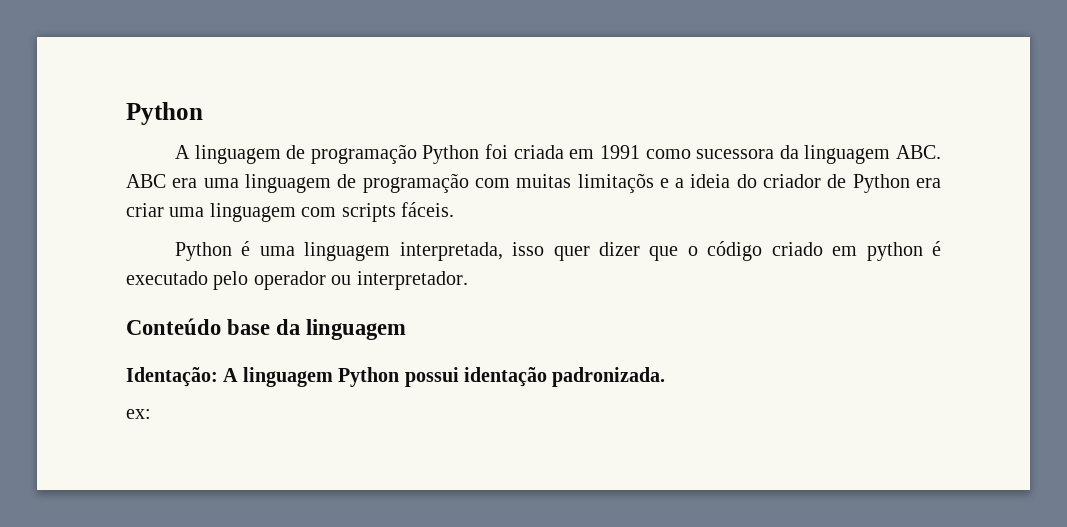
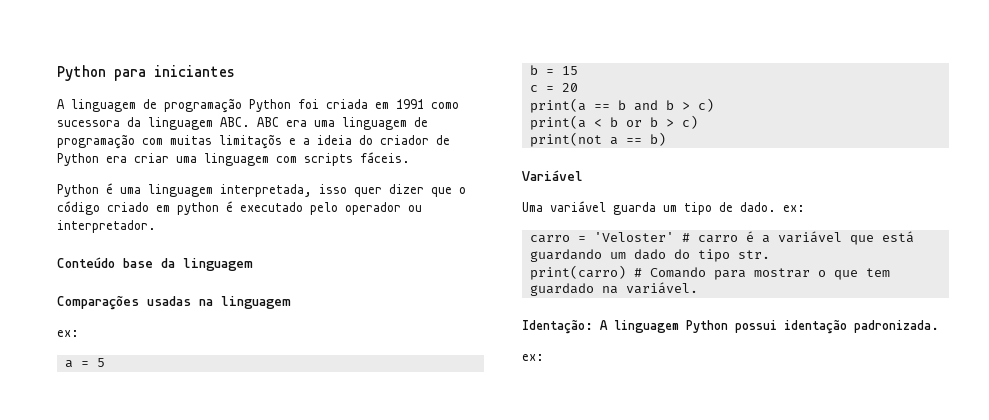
[126,102,203,125] Python -> [57,65,235,81] Python para iniciantes
(407, 329) none -> [57,295,291,310] [57,330,79,337] [64,358,105,368] [529,65,578,75] [529,83,578,92] [529,98,714,113] [529,115,698,130] [529,132,666,147] [522,170,583,181] [522,201,805,215] [529,231,914,245] [529,249,770,262] [529,265,890,280] [529,282,698,296] // Comparações usadas na linguagem // ex: // a = 5 // b = 15 // c = 20 // print(a == b and b > c) // print(a < b or b > c) // print(not a == b) // Variável // Uma variável guarda um tipo de dado. ex: // carro = 'Veloster' # carro é a variável que está guardando um dado do tipo str. // print(carro) # Comando para mostrar o que tem guardado na variável.

